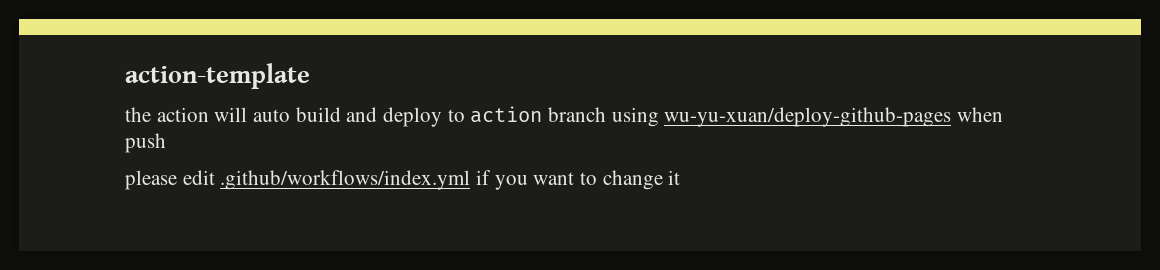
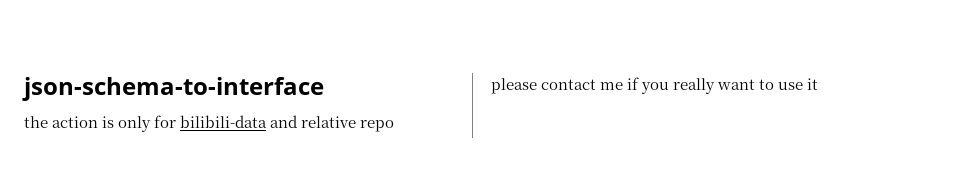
[125,63,310,89] action-template -> [22,77,324,101] json-schema-to-interface
[214,106,1004,127] [125,133,166,153] will auto build and deploy to action branch using wu-yu-xuan/deploy-github-pages when push -> [102,115,395,132] is only for bilibili-data and relative repo
[182,170,471,190] edit .github/workflows/index.yml -> [541,79,624,90] contact me
(528, 182) none -> [673,78,716,94] really
[602,170,663,190] change -> [778,82,804,90] use

